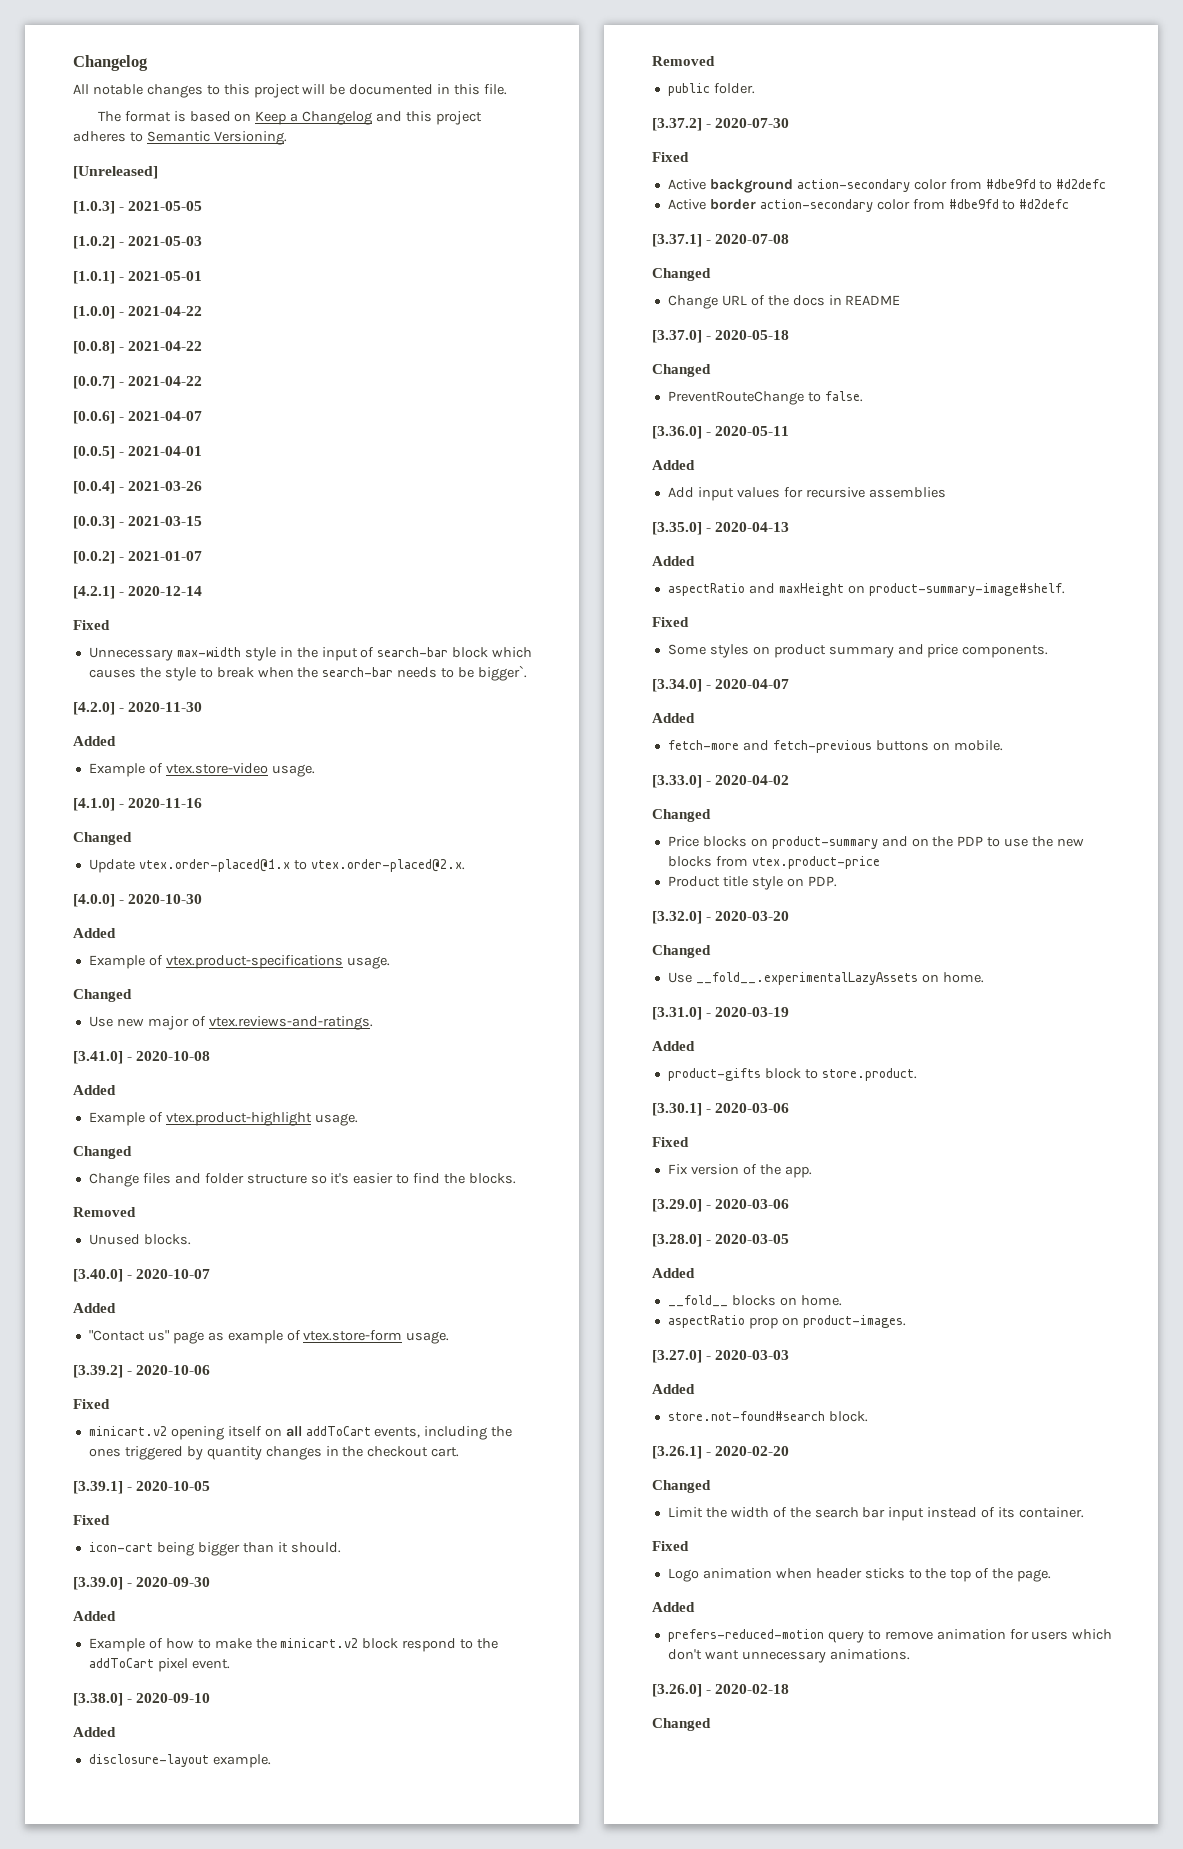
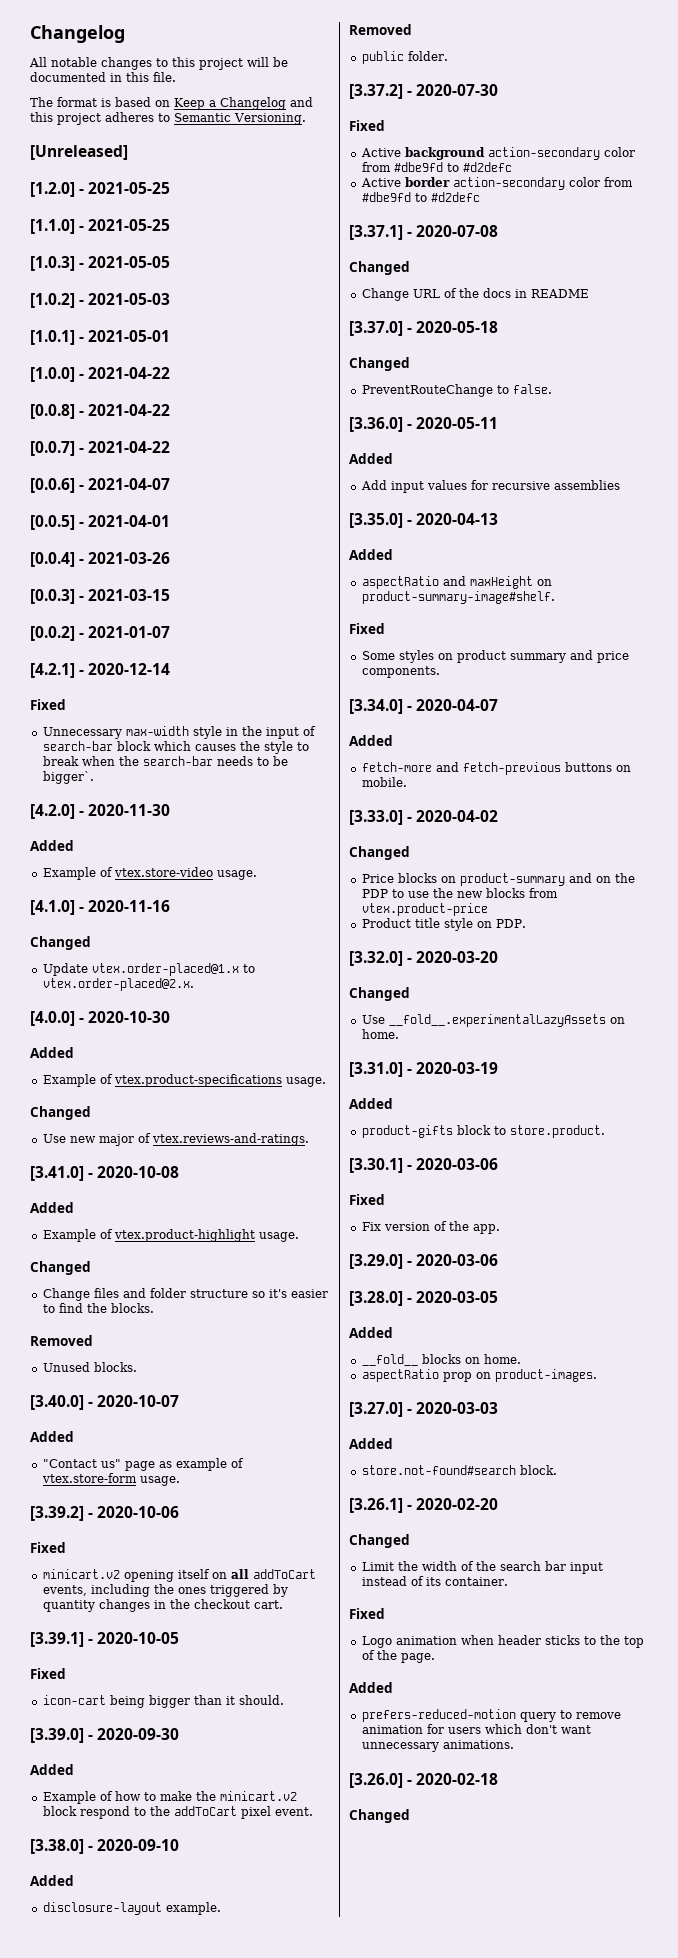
(158, 172) none -> [30,182,171,197] [30,219,171,234] // [1.2.0] - 2021-05-25 // [1.1.0] - 2021-05-25

